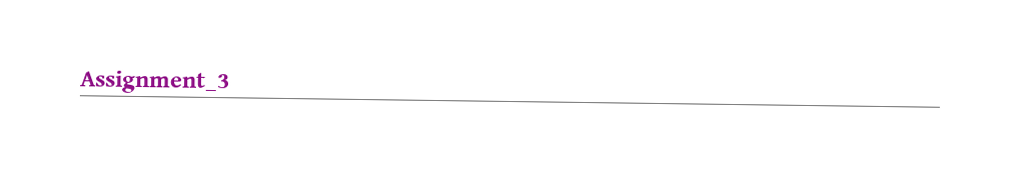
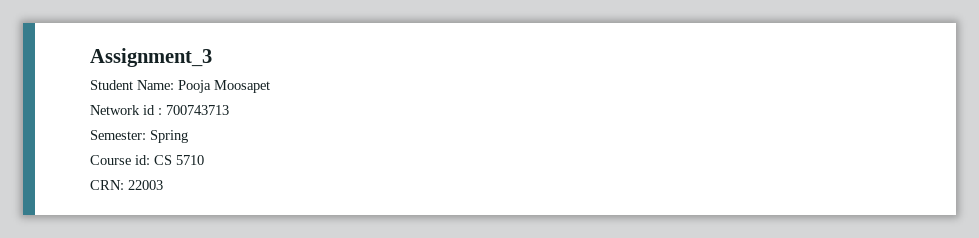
(230, 82) none -> [90,80,270,93] [90,105,229,115] [90,130,188,143] [90,155,204,165] [90,180,163,190] // Student Name: Pooja Moosapet // Network id : 700743713 // Semester: Spring // Course id: CS 5710 // CRN: 22003

